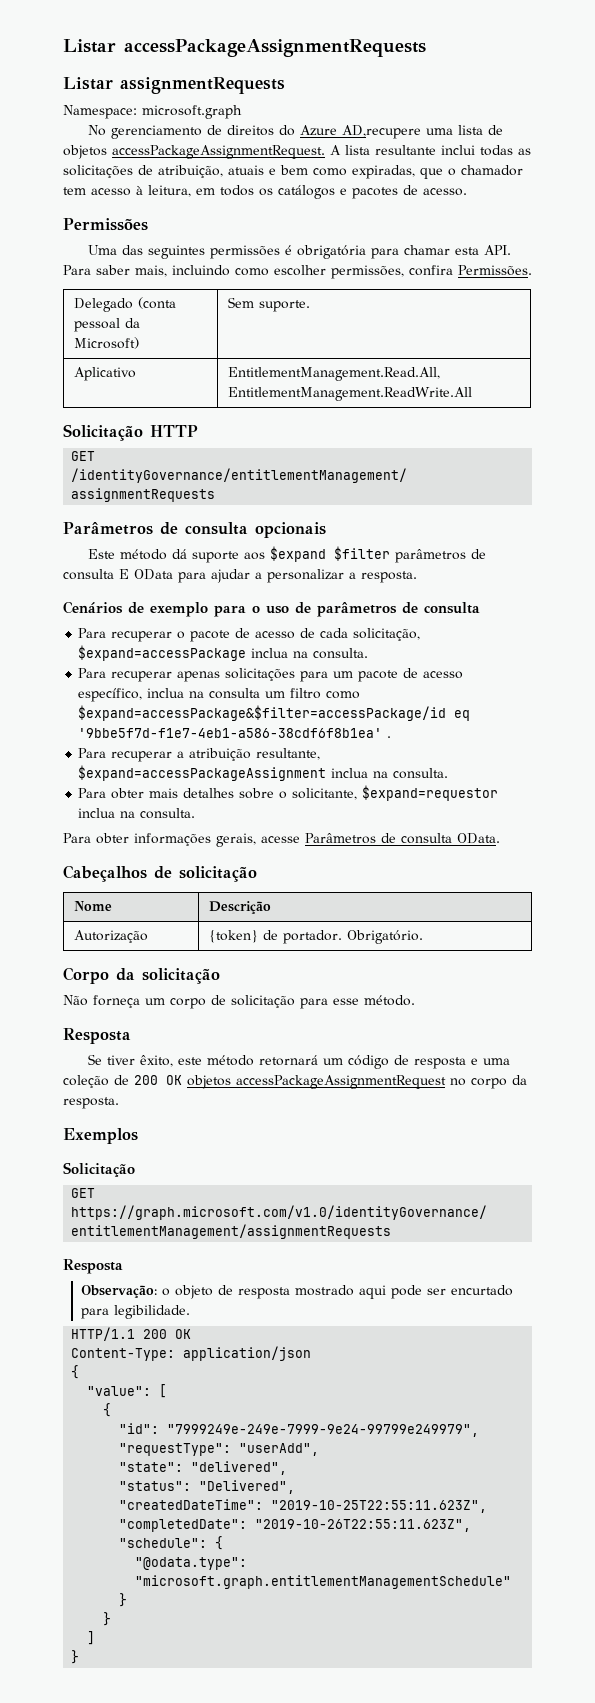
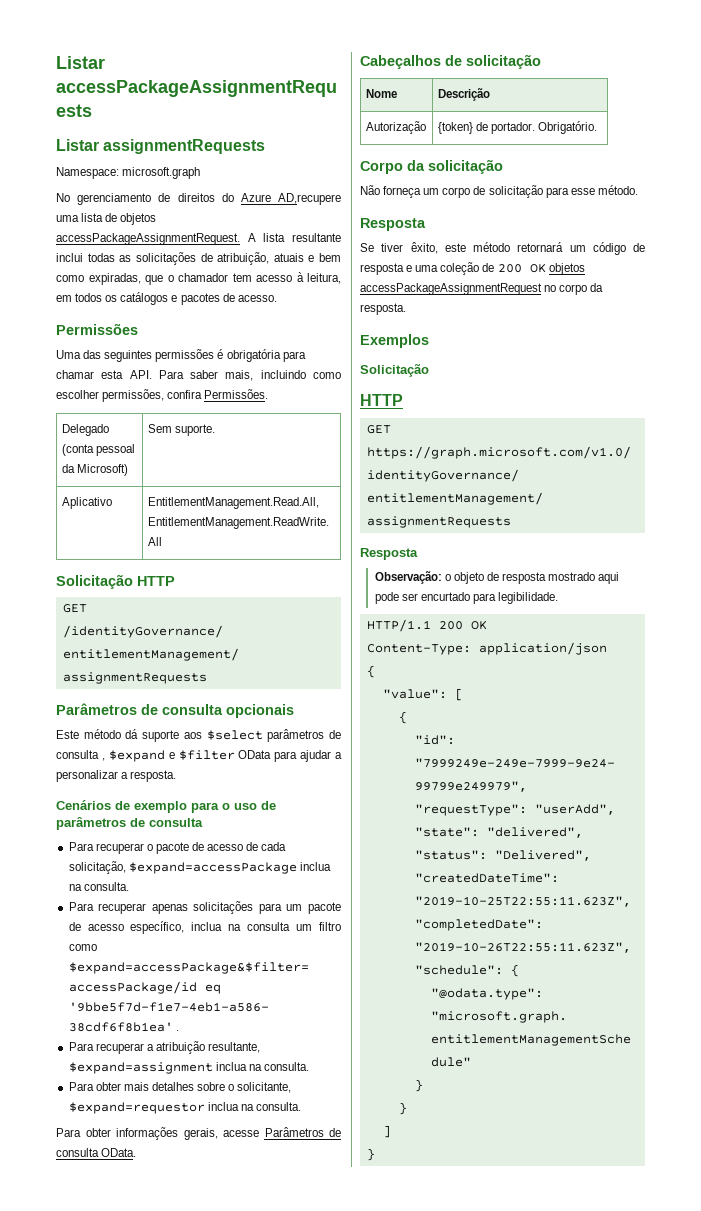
[269,546,486,563] [63,569,129,580] $expand $filter parâmetros de consulta E -> [206,729,341,742] [56,750,235,762] $select parâmetros de consulta , $expand e $filter
[78,765,327,781] $expand=accessPackageAssignment -> [68,1062,213,1074] $expand=assignment
(135, 1169) none -> [360,394,403,406] // HTTP

